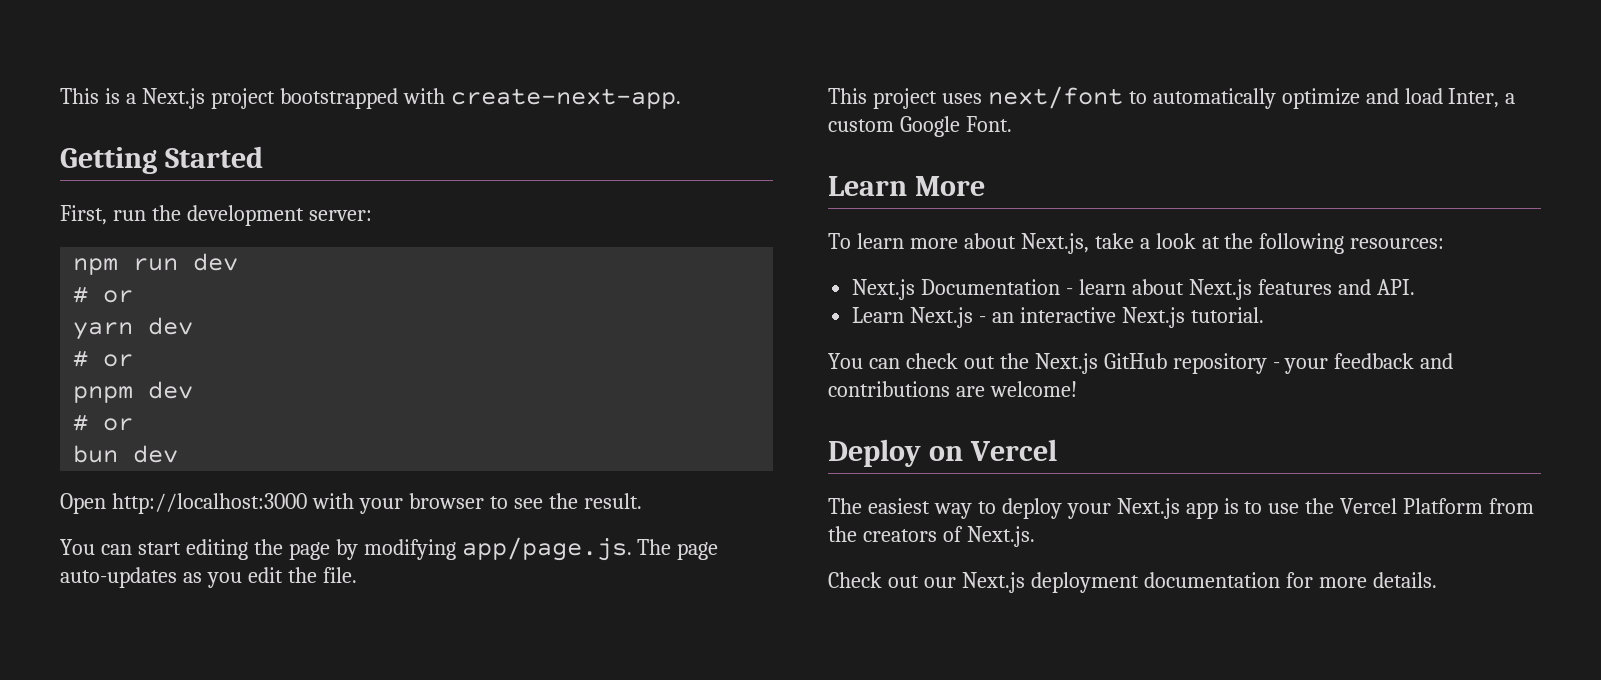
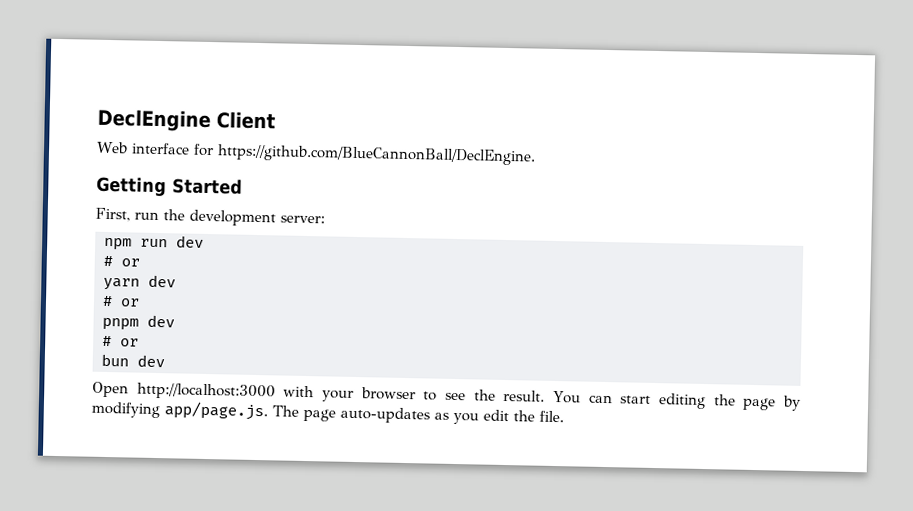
[60,88,681,109] This is a Next.js project bootstrapped with create-next-app. -> [97,108,276,133] [96,141,536,166] DeclEngine Client // Web interface for https://github.com/BlueCannonBall/DeclEngine.
(642, 501) // -> (546, 395) none
[828,86,1516,109] [828,116,1012,137] [828,176,985,196] [828,233,1445,254] [852,279,1415,300] [852,307,1264,328] [828,353,1454,374] [828,381,1077,397] [828,439,1057,467] [828,498,1535,519] [828,526,1035,547] [828,572,1437,593] // This project uses next/font to automatically optimize and load Inter, a custom Google Font. // Learn More // To learn more about Next.js, take a look at the following resources: // Next.js Documentation - learn about Next.js features and API. // Learn Next.js - an interactive Next.js tutorial. // You can check out the Next.js GitHub repository - your feedback and contributions are welcome! // Deploy on Vercel // The easiest way to deploy your Next.js app is to use the Vercel Platform from the creators of Next.js. // Check out our Next.js deployment documentation for more details. -> (564, 416) none

